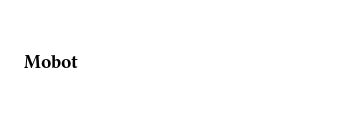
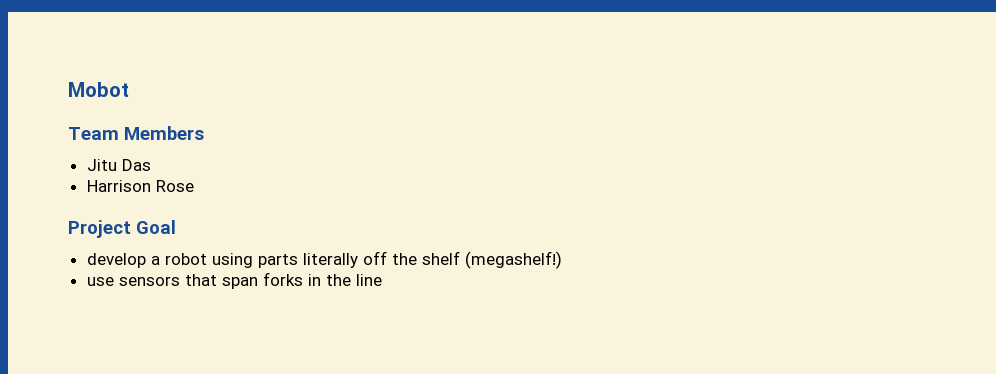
(78, 62) none -> [68,126,204,140] [86,159,151,171] [86,180,194,192] [68,220,176,238] [86,251,562,269] [86,272,382,289] // Team Members // Jitu Das // Harrison Rose // Project Goal // develop a robot using parts literally off the shelf (megashelf!) // use sensors that span forks in the line

